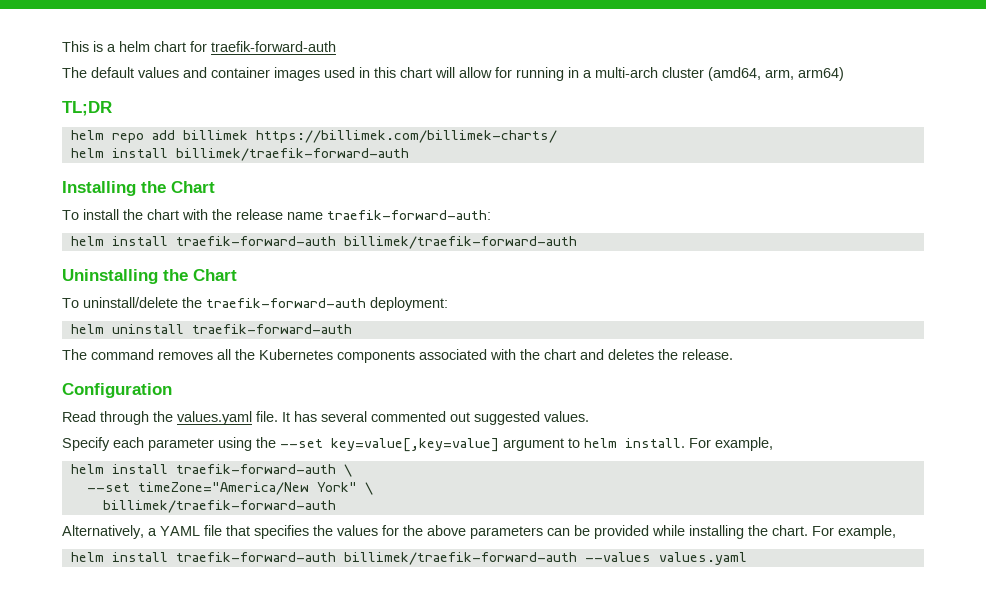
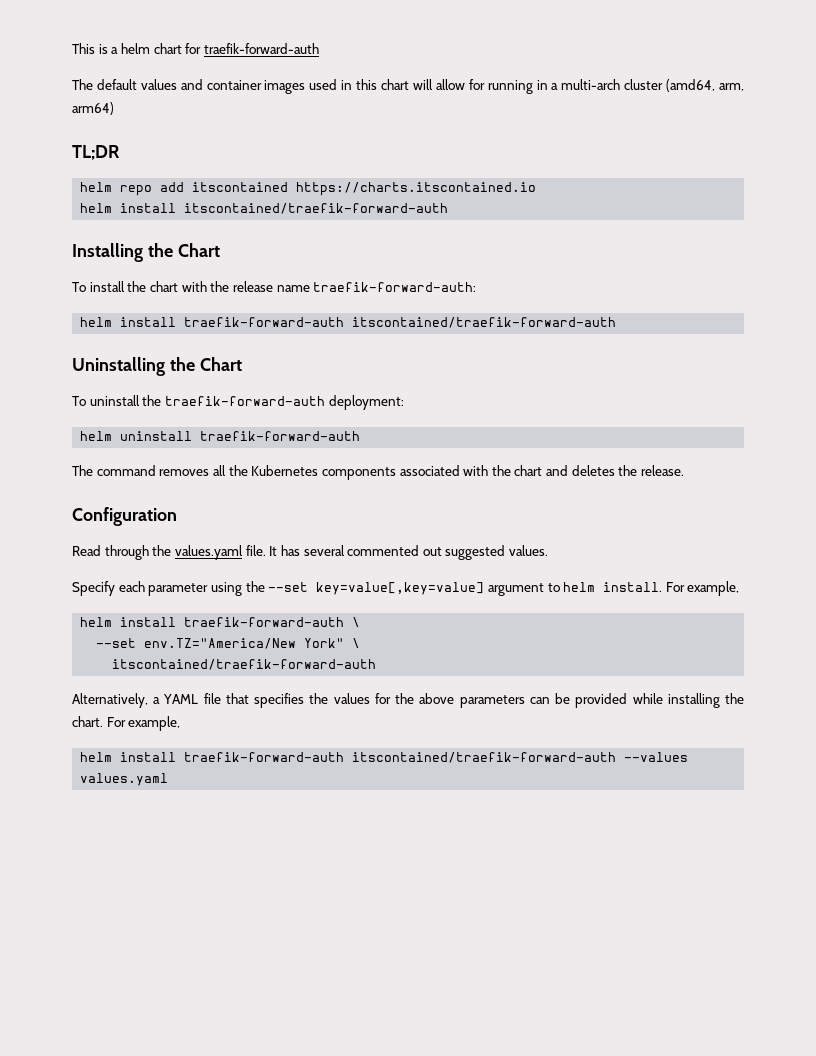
[182,130,557,143] [70,148,409,161] billimek https://billimek.com/billimek-charts/ // helm install billimek/traefik-forward-auth -> [192,182,537,196] [80,203,449,214] itscontained https://charts.itscontained.io // helm install itscontained/traefik-forward-auth
[343,236,577,249] billimek/traefik-forward-auth -> [352,317,617,328] itscontained/traefik-forward-auth
[83,297,178,308] uninstall/delete -> [89,395,140,406] uninstall
[137,482,309,495] timeZone="America/New -> [144,638,297,649] env.TZ="America/New
[102,500,336,513] billimek/traefik-forward-auth -> [112,659,377,670] itscontained/traefik-forward-auth
[343,552,577,565] billimek/traefik-forward-auth -> [352,752,617,763] itscontained/traefik-forward-auth

